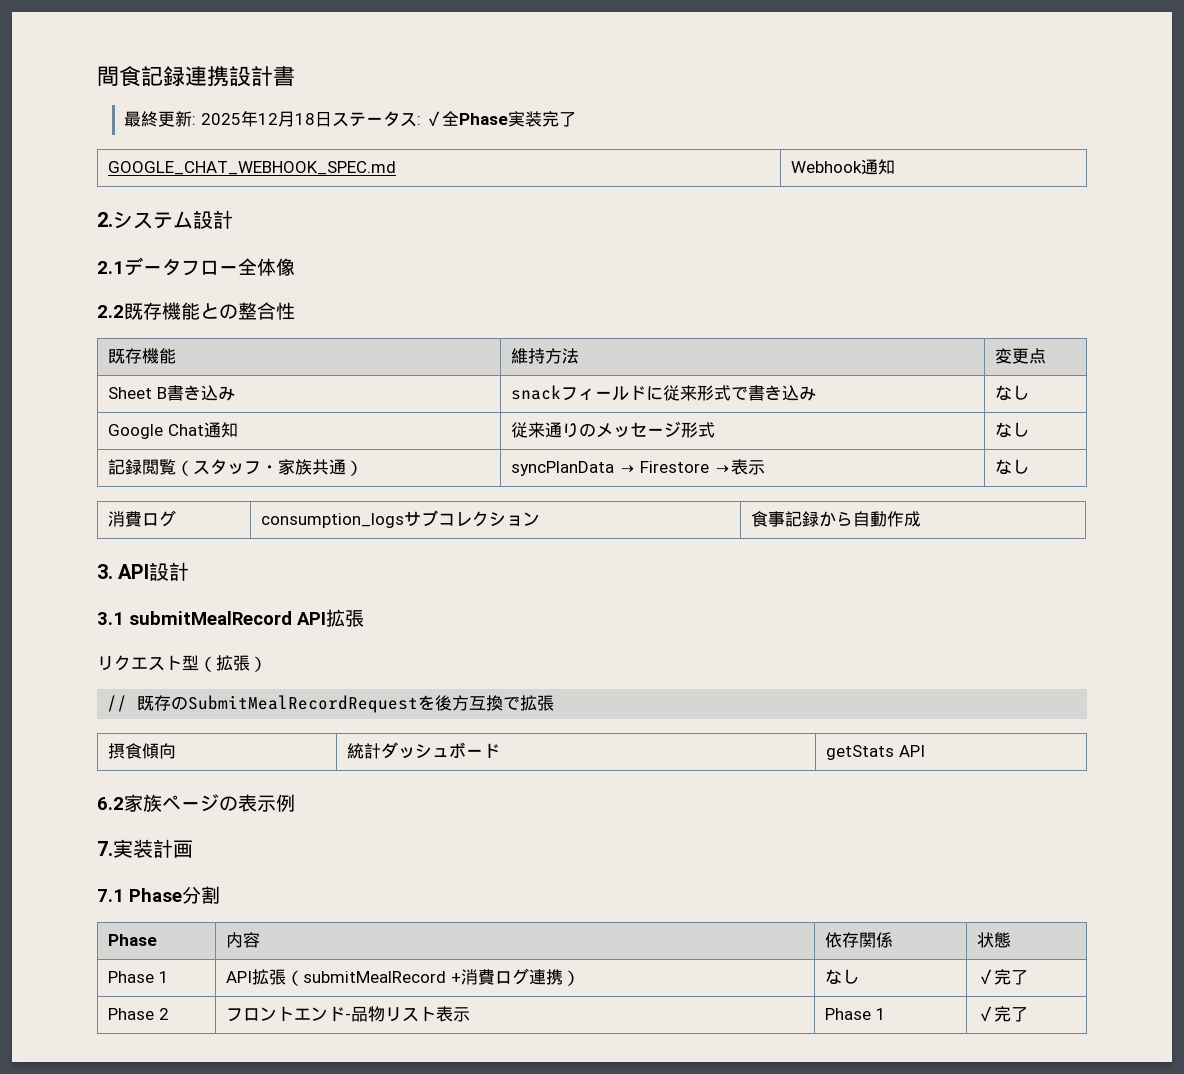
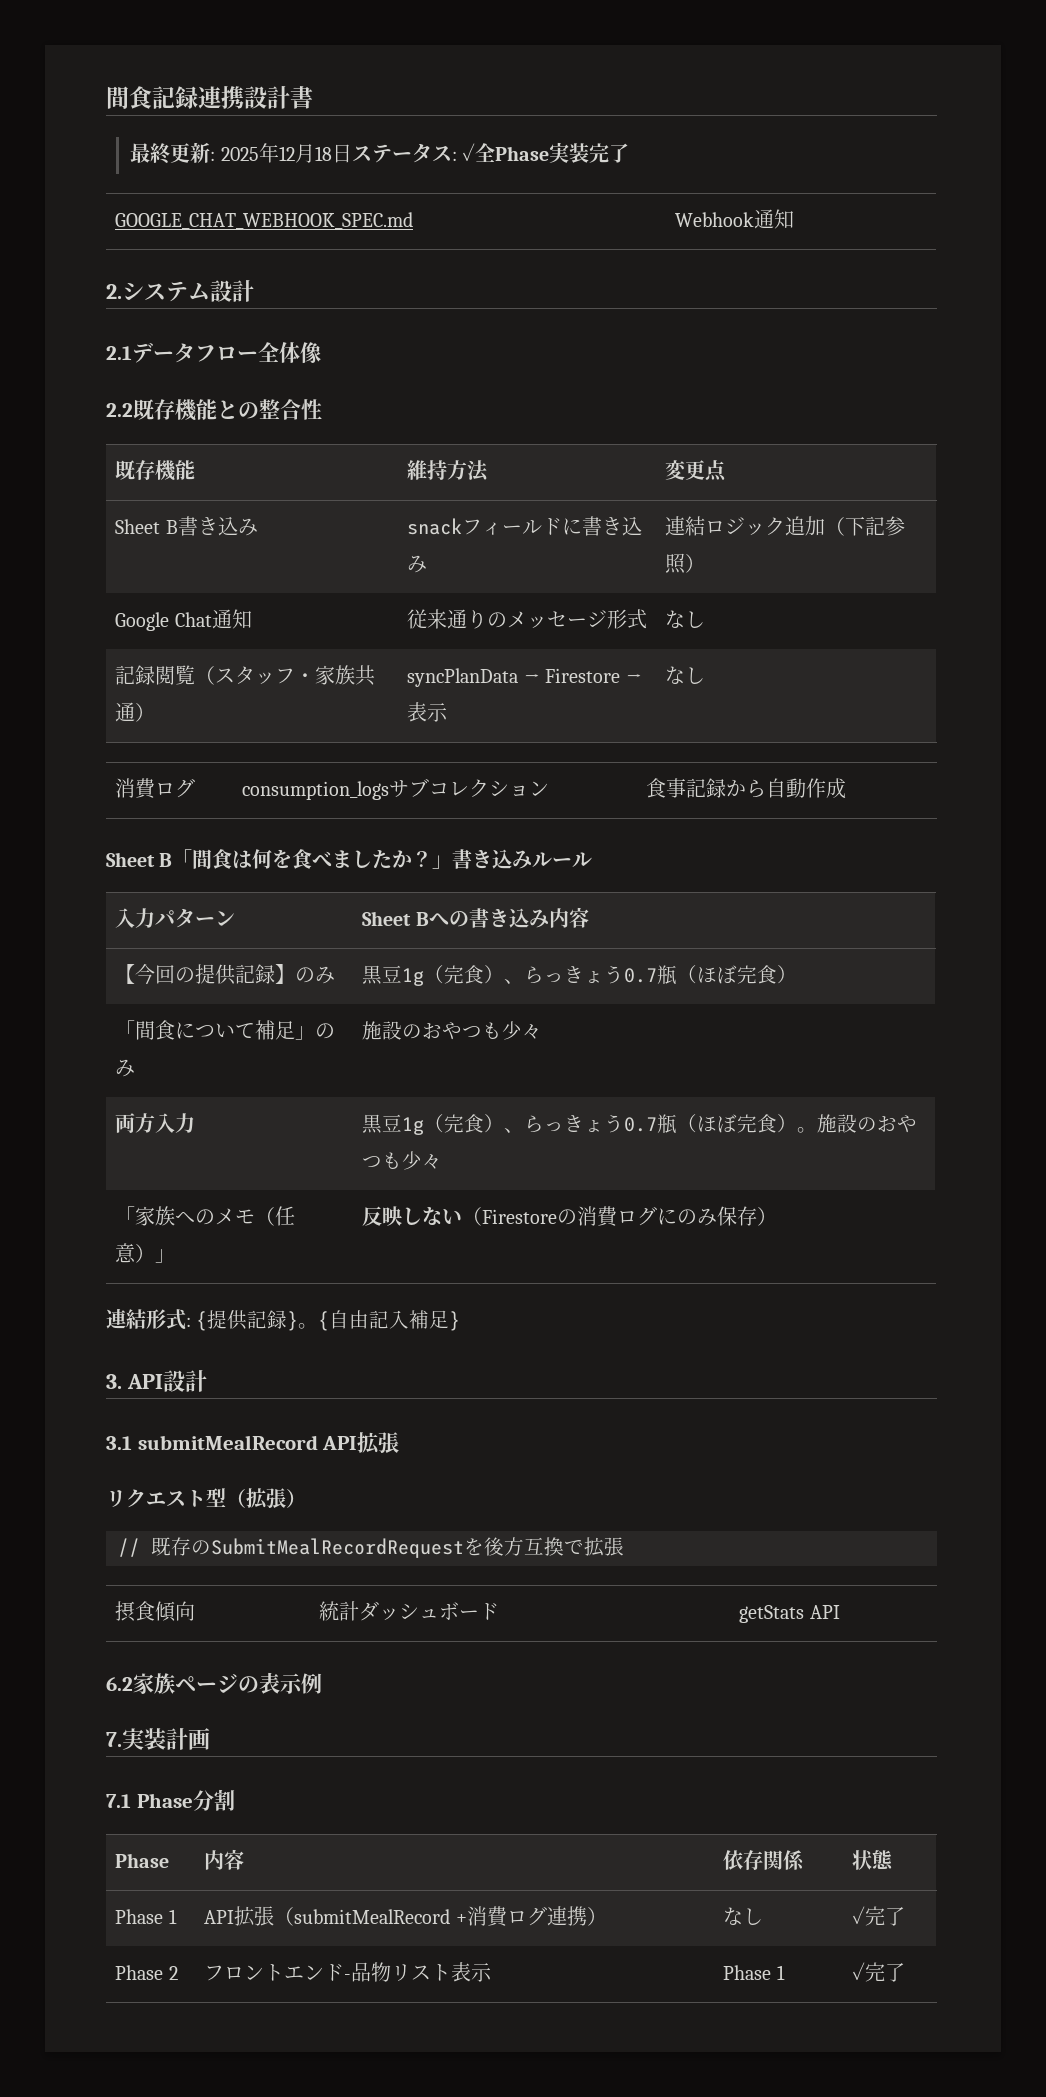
[663,385,817,401] [995,385,1030,401] 従来形式で書き込み | なし -> [582,516,643,536] [407,555,428,573] [665,516,906,536] [665,553,706,574] 書き込み | 連結ロジック追加（下記参照）
(922, 519) none -> [106,849,593,869] [115,908,236,928] [362,907,589,928] [115,964,336,985] [362,965,798,986] [115,1020,336,1040] [115,1059,136,1077] [362,1021,543,1040] [115,1113,196,1133] [362,1114,918,1135] [362,1151,443,1170] [115,1206,296,1226] [115,1243,176,1263] [362,1206,778,1227] [106,1308,461,1331] // Sheet B「間食は何を食べましたか？」書き込みルール // 入力パターン | Sheet Bへの書き込み内容 // 【今回の提供記録】のみ | 黒豆1g（完食）、らっきょう0.7瓶（ほぼ完食） // 「間食について補足」のみ | 施設のおやつも少々 // 両方入力 | 黒豆1g（完食）、らっきょう0.7瓶（ほぼ完食）。施設のおやつも少々 // 「家族へのメモ（任意）」 | 反映しない（Firestoreの消費ログにのみ保存） // 連結形式: {提供記録}。{自由記入補足}

